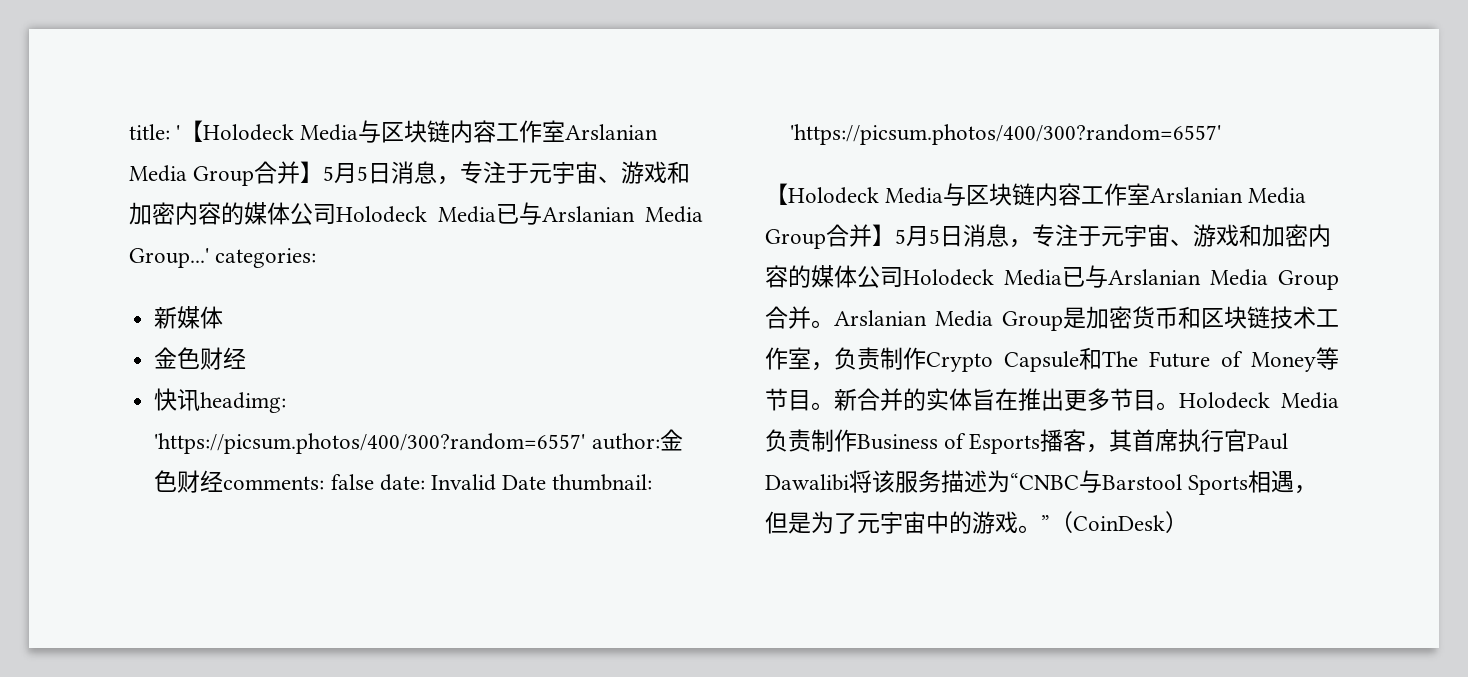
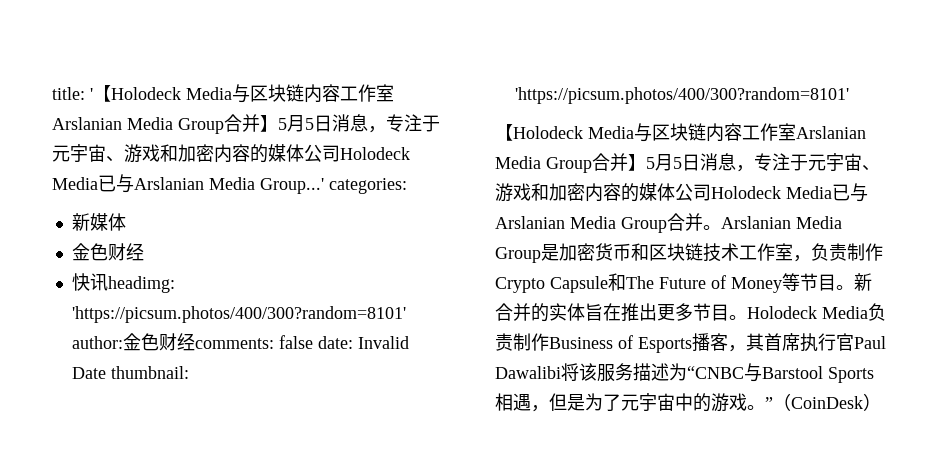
[154,433,586,454] 'https://picsum.photos/400/300?random=6557' -> [71,306,406,323] 'https://picsum.photos/400/300?random=8101'
[790,124,1222,145] 'https://picsum.photos/400/300?random=6557' -> [514,87,849,104] 'https://picsum.photos/400/300?random=8101'

